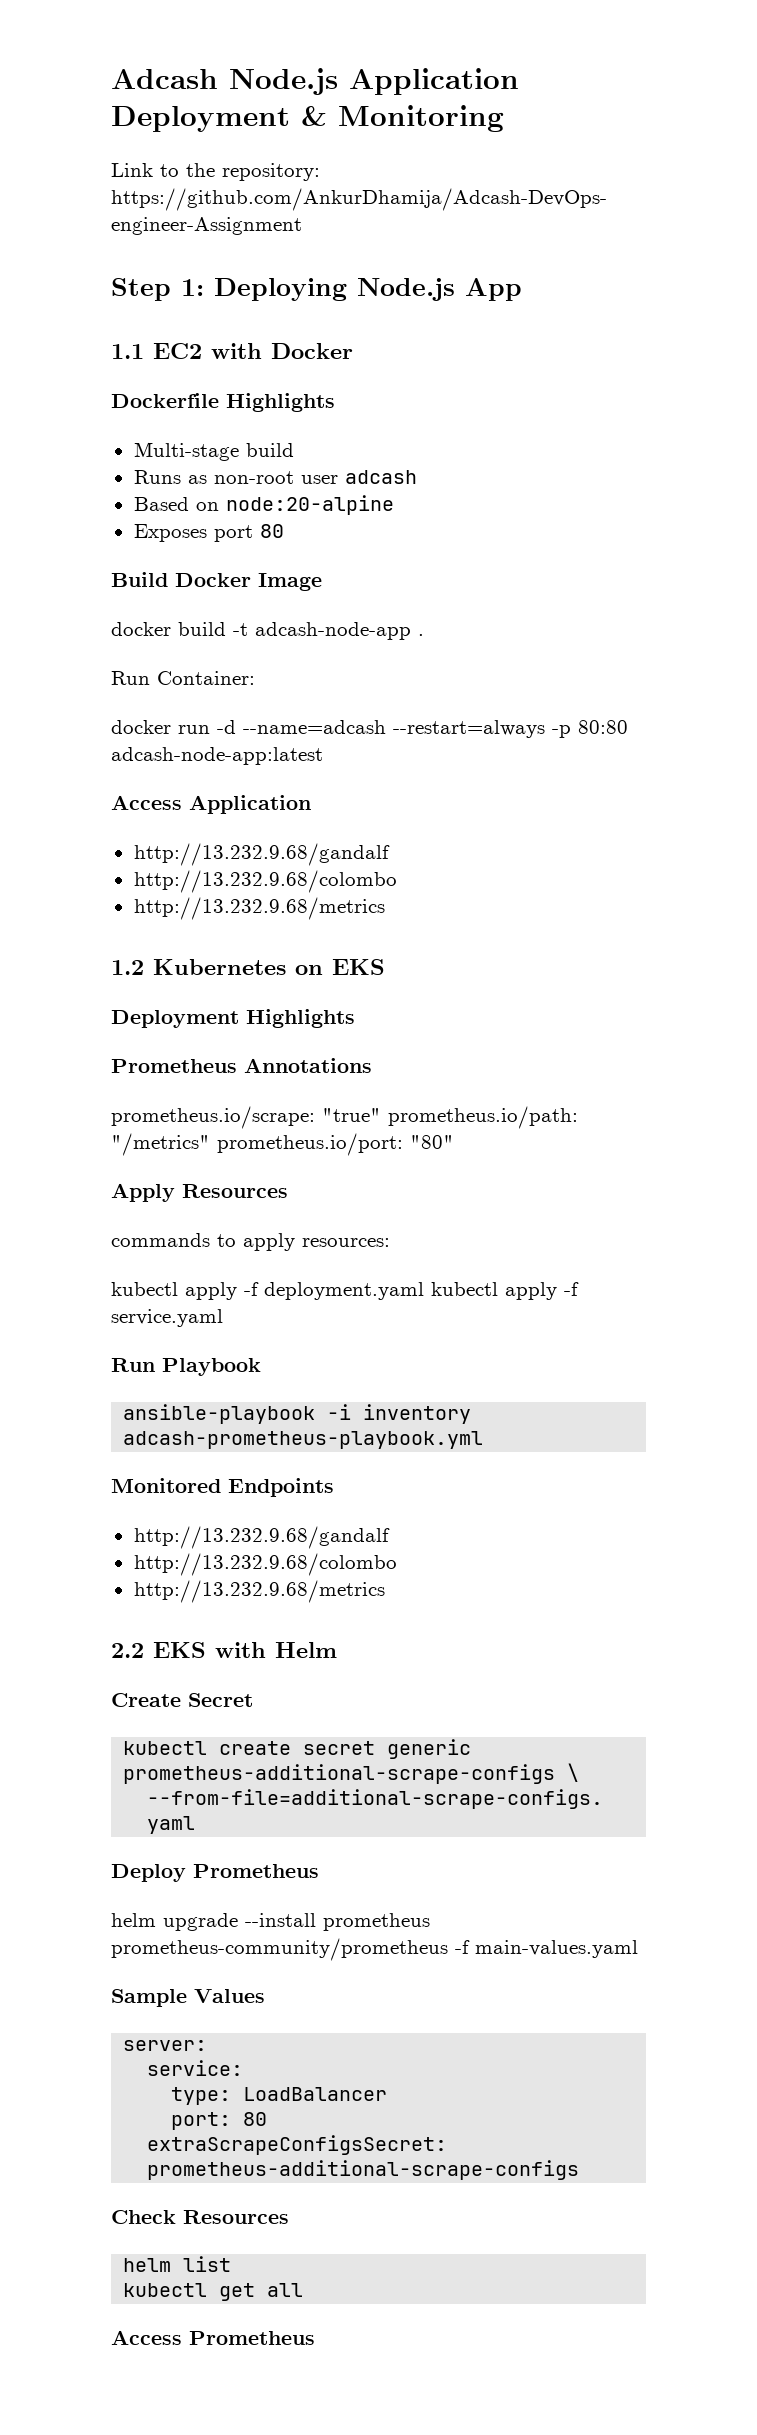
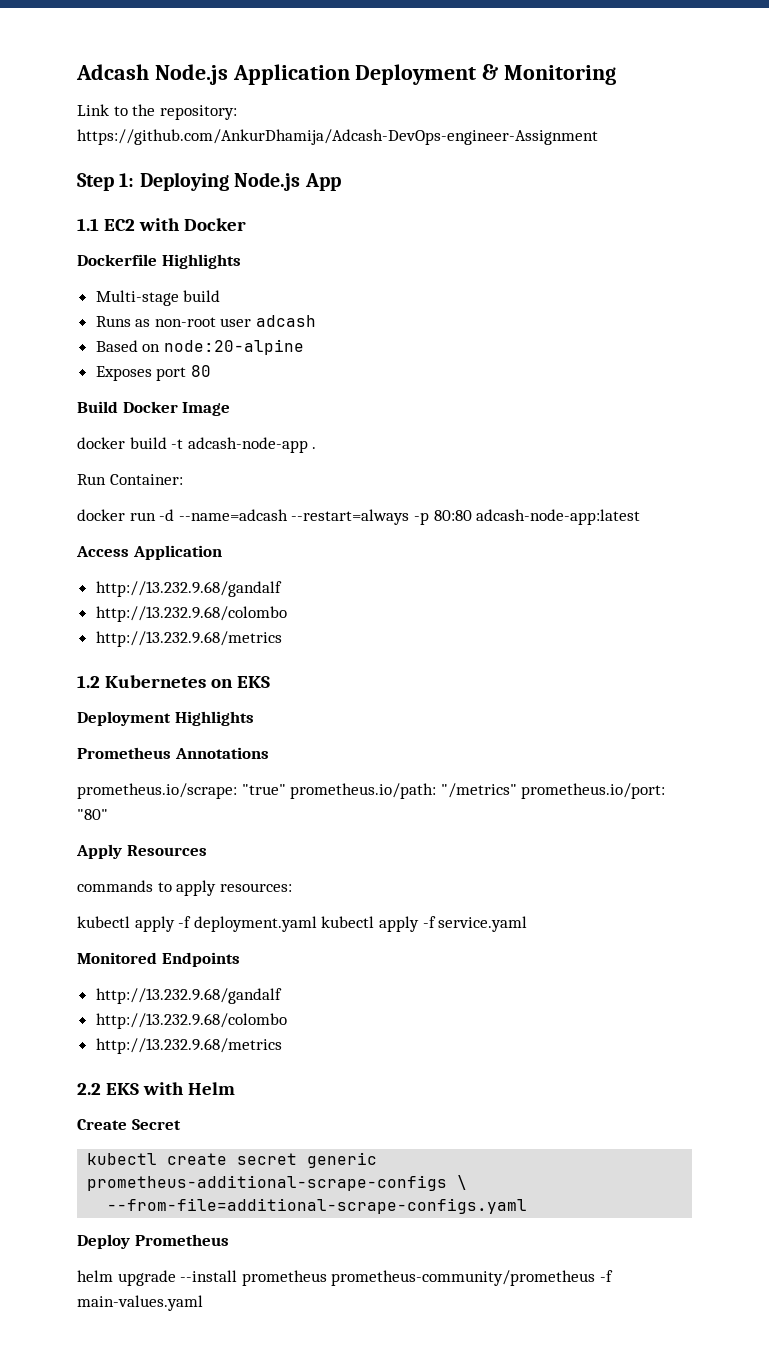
[111,1358,261,1376] [123,1404,472,1424] [123,1431,484,1449] // Run Playbook // ansible-playbook -i inventory adcash-prometheus-playbook.yml -> (528, 924) none
[111,1989,265,2007] [123,2040,208,2051] [147,2060,244,2076] [171,2087,388,2105] [171,2112,268,2130] [147,2135,448,2155] [147,2160,580,2180] [111,2210,289,2224] [123,2256,232,2272] [123,2283,304,2301] [111,2330,315,2345] // Sample Values // server: // service: // type: LoadBalancer // port: 80 // extraScrapeConfigsSecret: prometheus-additional-scrape-configs // Check Resources // helm list // kubectl get all // Access Prometheus -> (203, 1303) none

